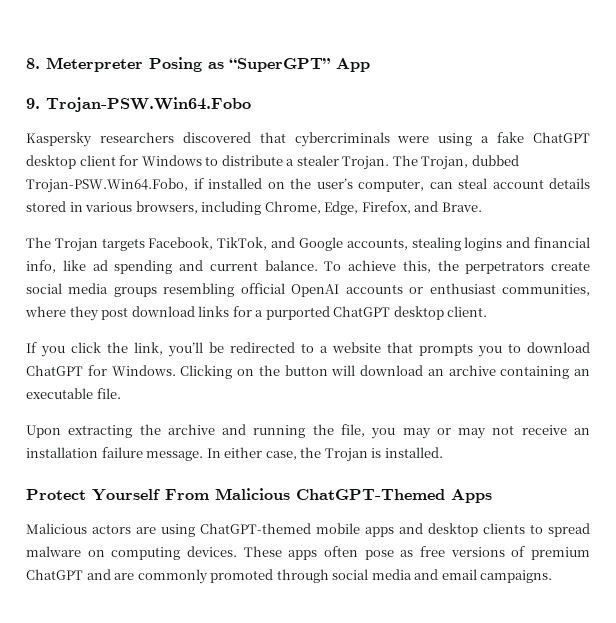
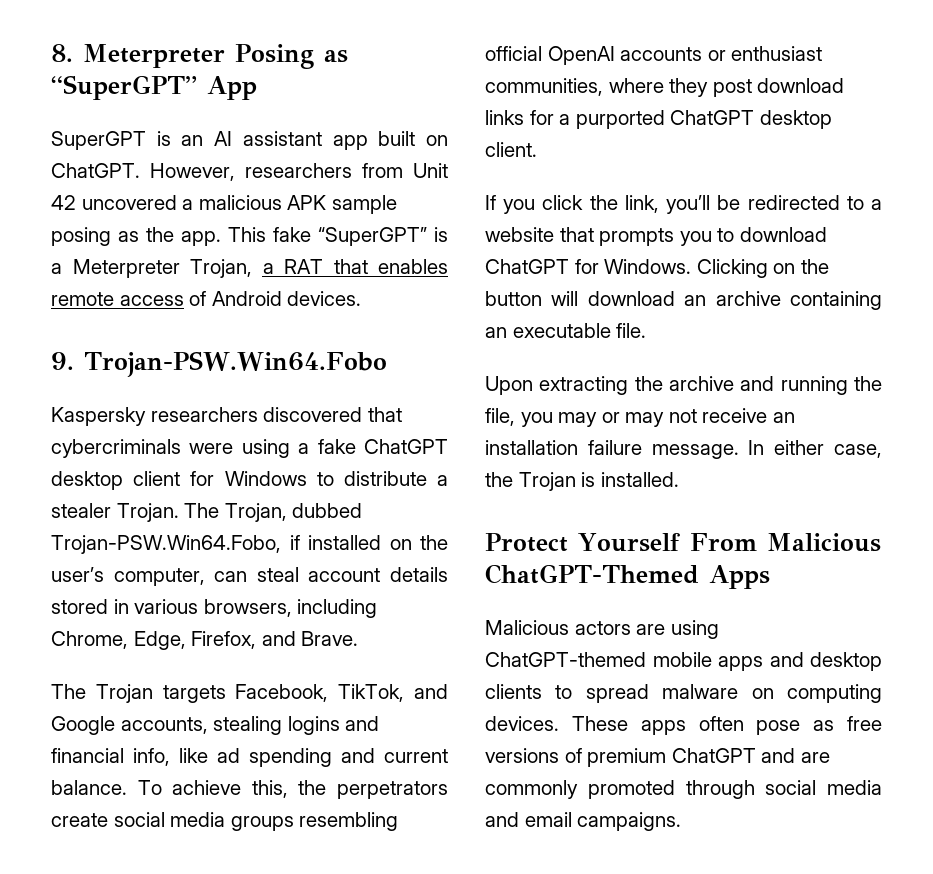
(370, 65) none -> [51,131,449,150] [51,163,448,181] [51,195,397,214] [51,227,448,246] [51,259,448,278] [51,291,362,306] // SuperGPT is an AI assistant app built on ChatGPT. However, researchers from Unit 42 uncovered a malicious APK sample posing as the app. This fake “SuperGPT” is a Meterpreter Trojan, a RAT that enables remote access of Android devices.

